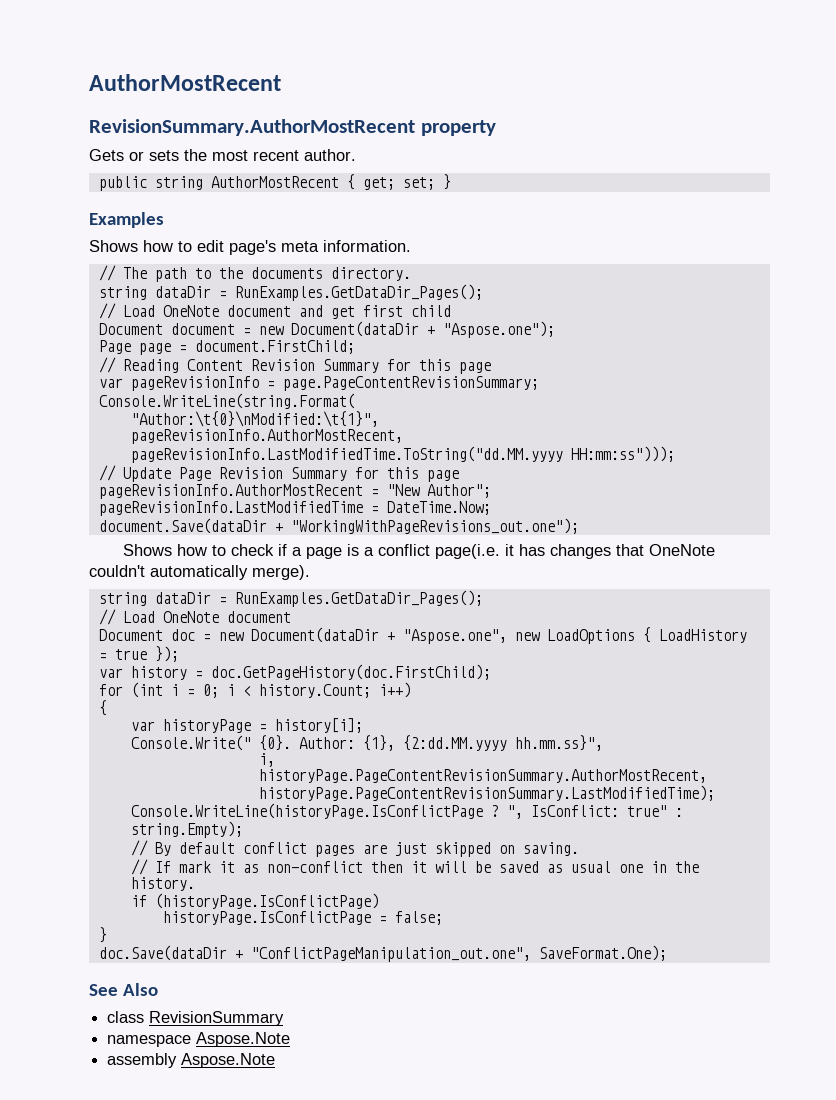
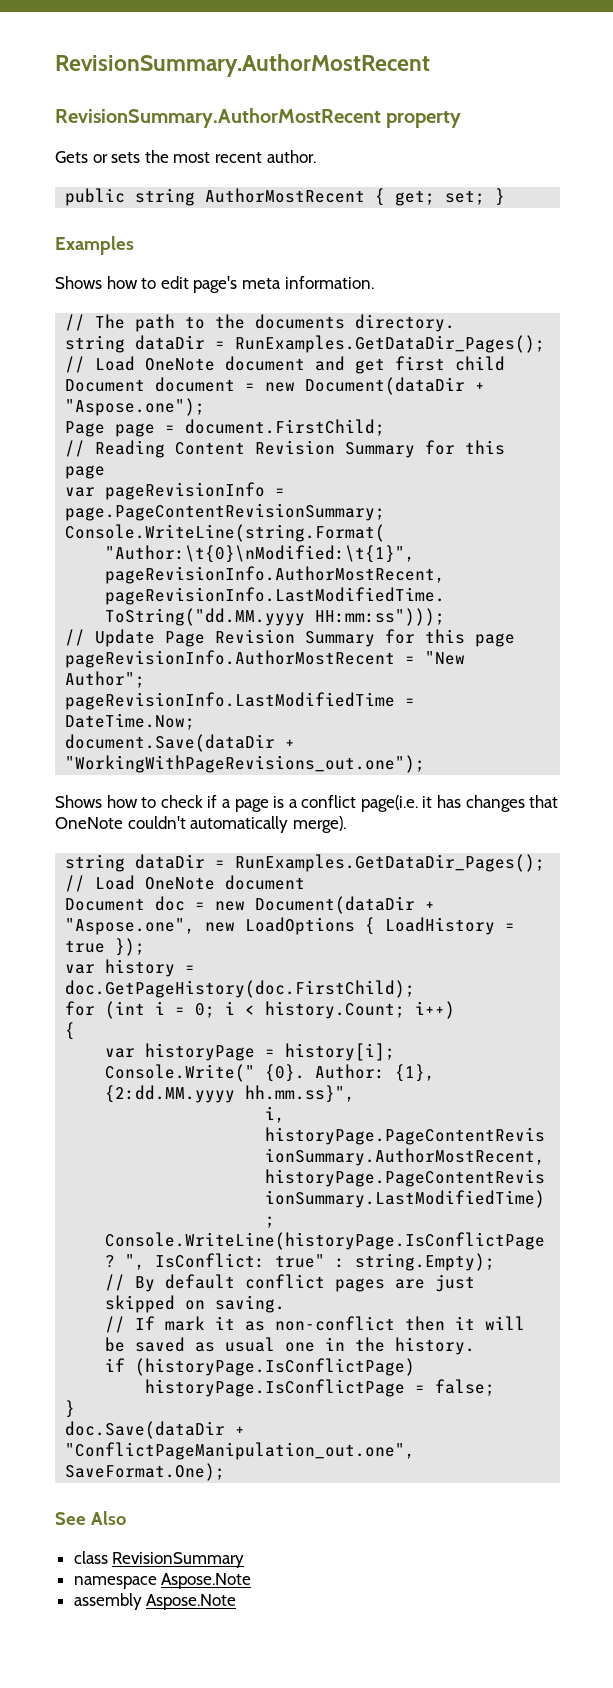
[89,74,281,91] AuthorMostRecent -> [55,54,430,77] RevisionSummary.AuthorMostRecent

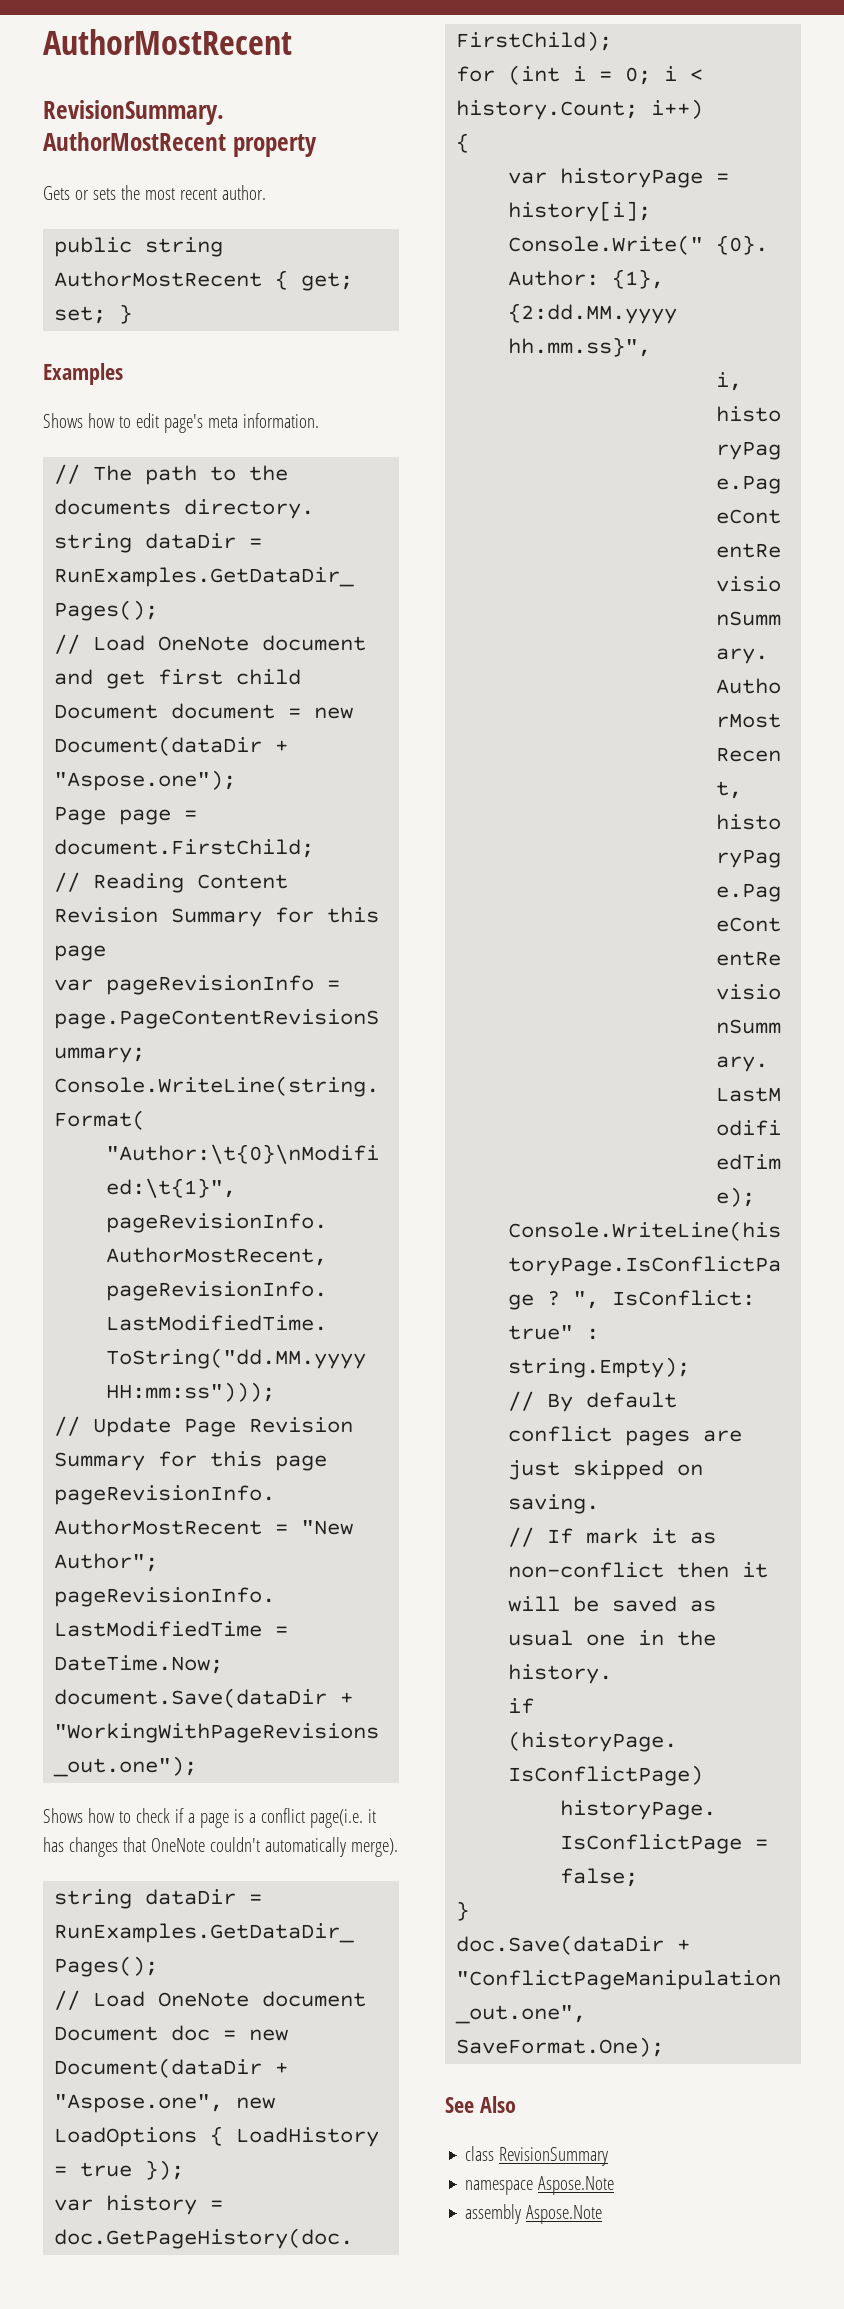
[55,54,430,77] RevisionSummary.AuthorMostRecent -> [43,29,292,55] AuthorMostRecent

